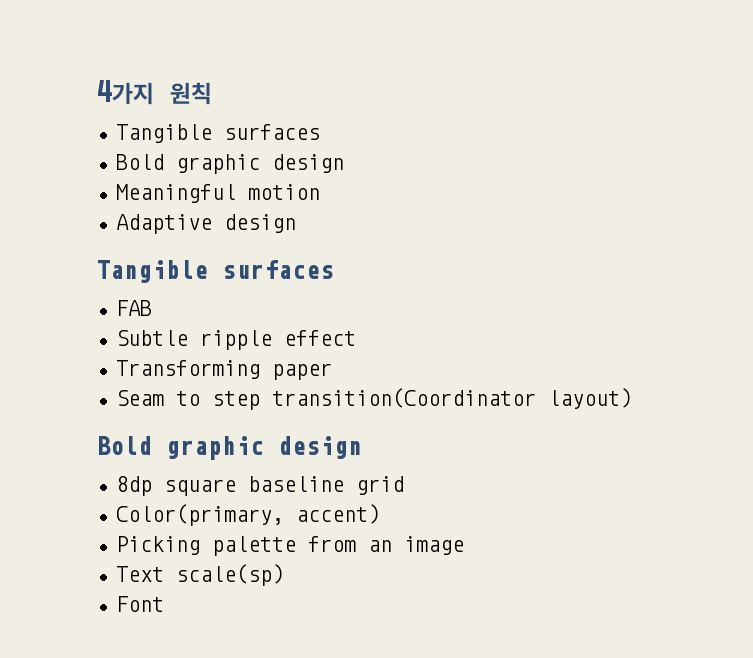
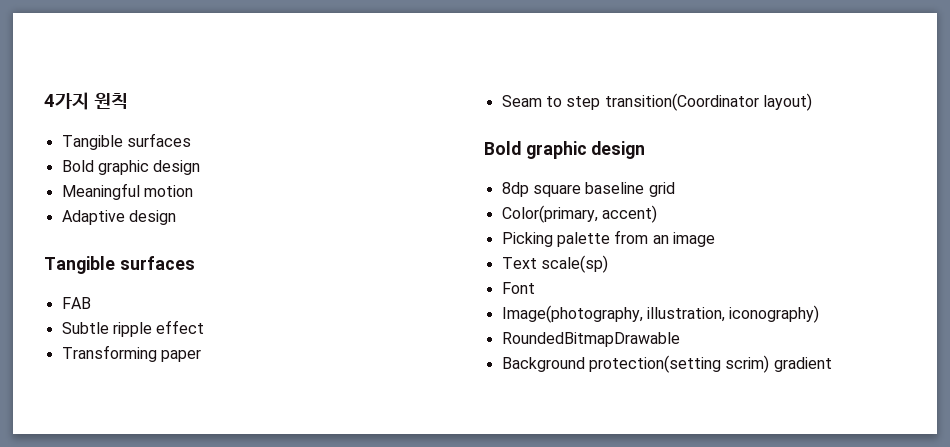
(164, 604) none -> [501,305,820,323] [501,332,680,347] [501,355,832,373] // Image(photography, illustration, iconography) // RoundedBitmapDrawable // Background protection(setting scrim) gradient

